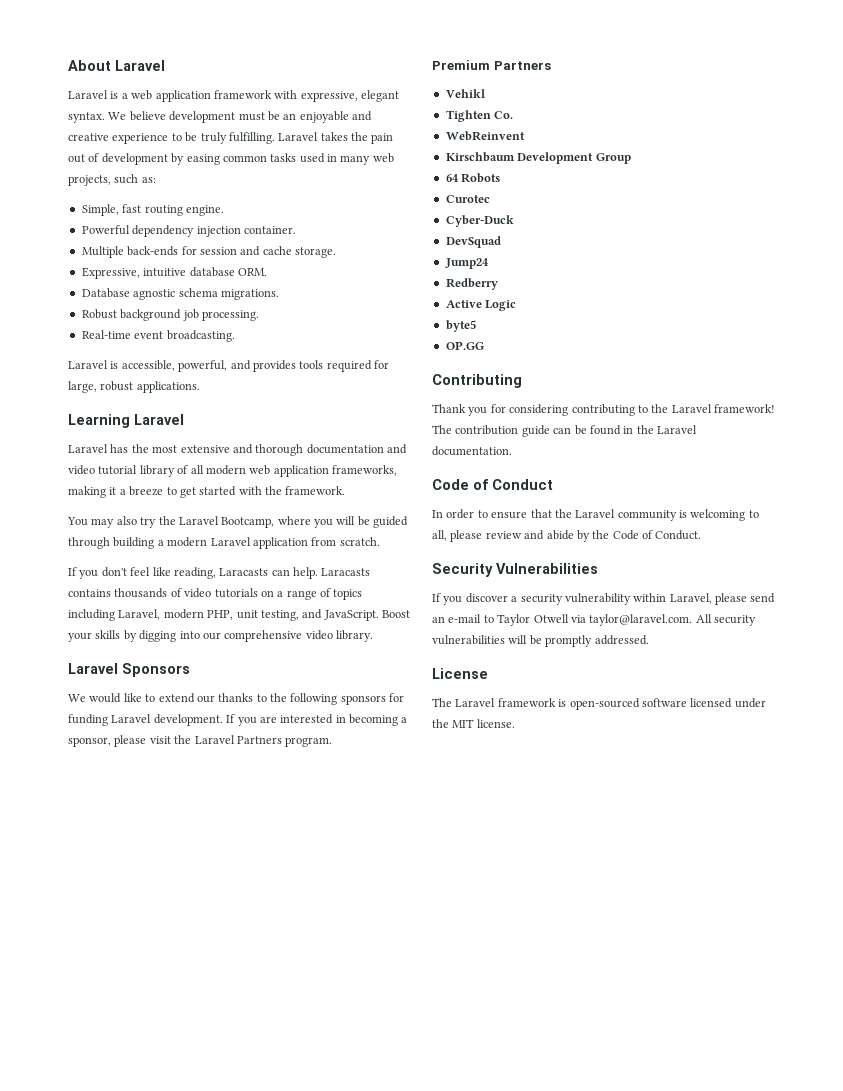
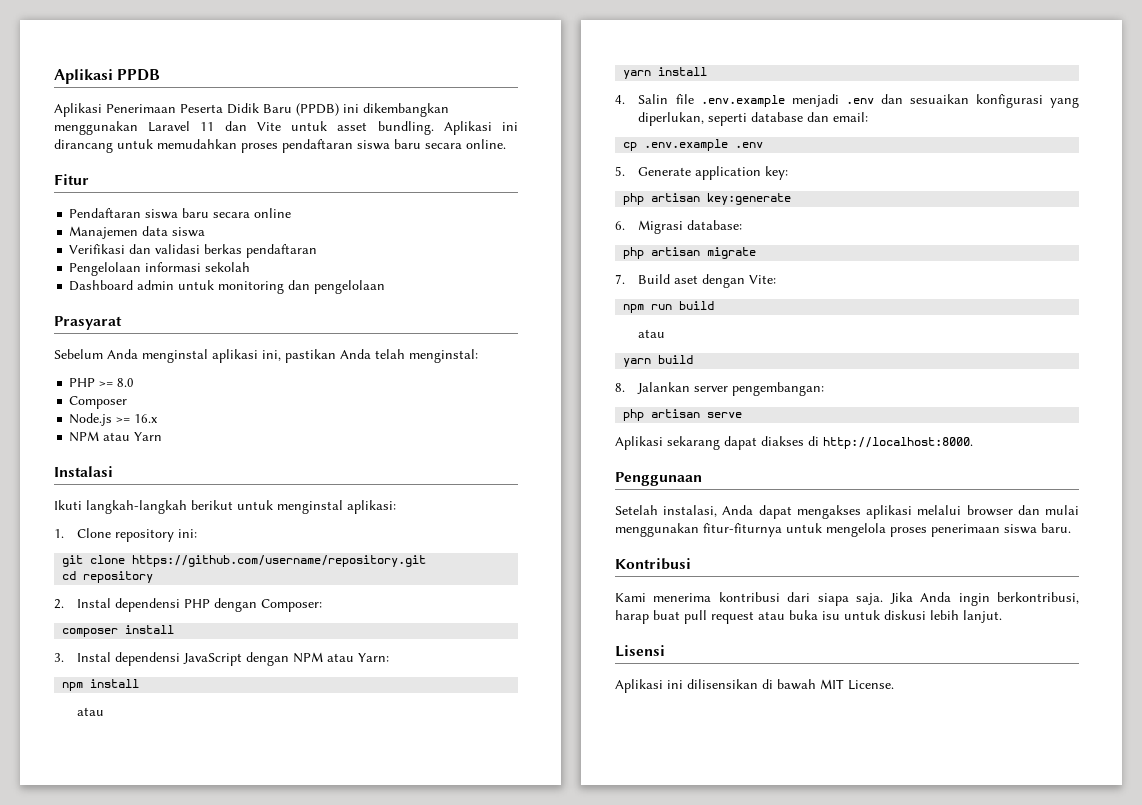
[68,60,165,71] [68,90,399,102] [68,111,372,123] [68,132,394,144] [68,153,394,165] [68,174,156,186] [81,204,224,216] [81,225,296,237] [81,246,336,258] [81,267,267,279] [81,288,279,300] [81,309,259,321] [81,330,235,342] [68,360,389,372] [68,381,200,393] [68,414,184,428] [68,444,407,456] [68,465,397,477] [68,486,346,498] [67,516,409,528] [68,537,380,549] [68,567,371,579] [68,588,363,600] [68,609,410,621] [68,630,373,642] [68,663,190,677] [68,693,405,705] [68,714,408,726] [68,735,333,747] [432,60,551,70] [445,89,485,98] [445,110,514,122] [445,131,525,141] [445,152,631,164] [445,173,501,183] [445,195,490,203] [445,215,514,227] [445,236,501,248] [444,258,489,269] [445,278,498,290] [445,300,517,311] [445,320,476,332] [445,341,484,350] [432,374,522,388] [432,404,775,416] [432,425,697,437] [432,446,512,456] [432,479,553,490] [432,509,759,521] [432,530,702,542] [432,563,598,577] [432,593,776,605] [432,614,756,626] [432,635,649,647] [432,668,488,679] [432,698,766,710] [432,719,515,728] About Laravel // Laravel is a web application framework with expressive, elegant syntax. We believe development must be an enjoyable and creative experience to be truly fulfilling. Laravel takes the pain out of development by easing common tasks used in many web projects, such as: // Simple, fast routing engine. // Powerful dependency injection container. // Multiple back-ends for session and cache storage. // Expressive, intuitive database ORM. // Database agnostic schema migrations. // Robust background job processing. // Real-time event broadcasting. // Laravel is accessible, powerful, and provides tools required for large, robust applications. // Learning Laravel // Laravel has the most extensive and thorough documentation and video tutorial library of all modern web application frameworks, making it a breeze to get started with the framework. // You may also try the Laravel Bootcamp, where you will be guided through building a modern Laravel application from scratch. // If you don't feel like reading, Laracasts can help. Laracasts contains thousands of video tutorials on a range of topics including Laravel, modern PHP, unit testing, and JavaScript. Boost your skills by digging into our comprehensive video library. // Laravel Sponsors // We would like to extend our thanks to the following sponsors for funding Laravel development. If you are interested in becoming a sponsor, please visit the Laravel Partners program. // Premium Partners // Vehikl // Tighten Co. // WebReinvent // Kirschbaum Development Group // 64 Robots // Curotec // Cyber-Duck // DevSquad // Jump24 // Redberry // Active Logic // byte5 // OP.GG // Contributing // Thank you for considering contributing to the Laravel framework! The contribution guide can be found in the Laravel documentation. // Code of Conduct // In order to ensure that the Laravel community is welcoming to all, please review and abide by the Code of Conduct. // Security Vulnerabilities // If you discover a security vulnerability within Laravel, please send an e-mail to Taylor Otwell via taylor@laravel.com. All security vulnerabilities will be promptly addressed. // License // The Laravel framework is open-sourced software licensed under the MIT license. -> [54,69,161,84] [54,103,449,117] [54,121,518,135] [54,139,506,153] [54,174,89,185] [69,208,292,219] [69,226,206,239] [69,244,318,258] [69,262,251,276] [69,280,386,294] [54,316,122,330] [54,349,478,363] [69,378,135,387] [69,396,128,409] [69,413,159,426] [69,431,163,442] [54,466,113,477] [54,500,396,514] [54,528,198,542] [62,555,427,567] [62,571,154,583] [54,598,323,612] [62,625,175,637] [54,652,390,666] [62,679,140,691] [77,707,105,716] [623,67,708,79] [615,94,1079,108] [638,112,869,126] [623,139,764,151] [615,166,789,180] [623,193,792,205] [615,220,743,234] [623,247,757,259] [615,274,777,288] [623,301,715,313] [638,329,666,338] [623,355,694,367] [615,382,825,396] [623,409,743,421] [615,436,973,450] [615,472,702,486] [615,505,1079,519] [615,523,1071,537] [615,558,691,570] [615,592,1079,606] [615,610,1002,624] [615,645,665,657] [615,679,894,693] Aplikasi PPDB // Aplikasi Penerimaan Peserta Didik Baru (PPDB) ini dikembangkan menggunakan Laravel 11 dan Vite untuk asset bundling. Aplikasi ini dirancang untuk memudahkan proses pendaftaran siswa baru secara online. // Fitur // Pendaftaran siswa baru secara online // Manajemen data siswa // Verifikasi dan validasi berkas pendaftaran // Pengelolaan informasi sekolah // Dashboard admin untuk monitoring dan pengelolaan // Prasyarat // Sebelum Anda menginstal aplikasi ini, pastikan Anda telah menginstal: // PHP >= 8.0 // Composer // Node.js >= 16.x // NPM atau Yarn // Instalasi // Ikuti langkah-langkah berikut untuk menginstal aplikasi: // 1. Clone repository ini: // git clone https://github.com/username/repository.git // cd repository // 2. Instal dependensi PHP dengan Composer: // composer install // 3. Instal dependensi JavaScript dengan NPM atau Yarn: // npm install // atau // yarn install // 4. Salin file .env.example menjadi .env dan sesuaikan konfigurasi yang diperlukan, seperti database dan email: // cp .env.example .env // 5. Generate application key: // php artisan key:generate // 6. Migrasi database: // php artisan migrate // 7. Build aset dengan Vite: // npm run build // atau // yarn build // 8. Jalankan server pengembangan: // php artisan serve // Aplikasi sekarang dapat diakses di http://localhost:8000. // Penggunaan // Setelah instalasi, Anda dapat mengakses aplikasi melalui browser dan mulai menggunakan fitur-fiturnya untuk mengelola proses penerimaan siswa baru. // Kontribusi // Kami menerima kontribusi dari siapa saja. Jika Anda ingin berkontribusi, harap buat pull request atau buka isu untuk diskusi lebih lanjut. // Lisensi // Aplikasi ini dilisensikan di bawah MIT License.

